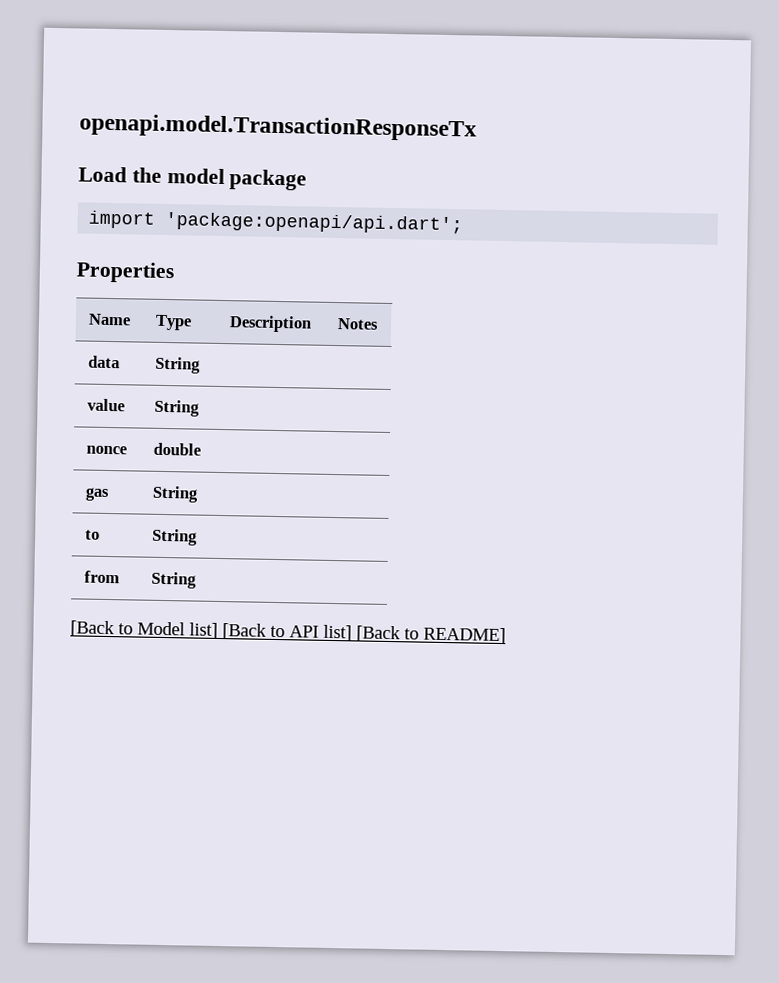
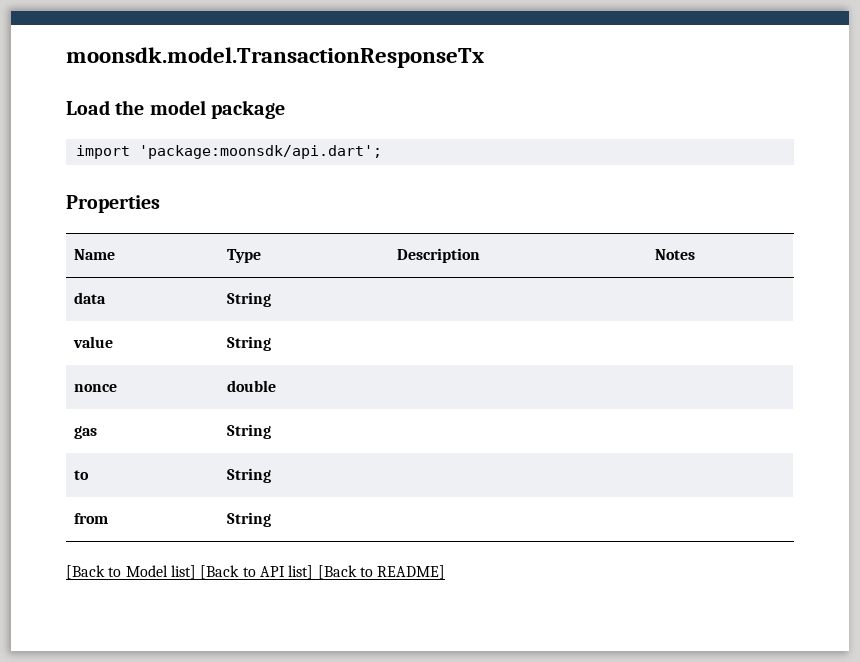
[79,113,477,142] openapi.model.TransactionResponseTx -> [66,47,484,68] moonsdk.model.TransactionResponseTx
[165,211,464,235] 'package:openapi/api.dart'; -> [138,145,382,159] 'package:moonsdk/api.dart';

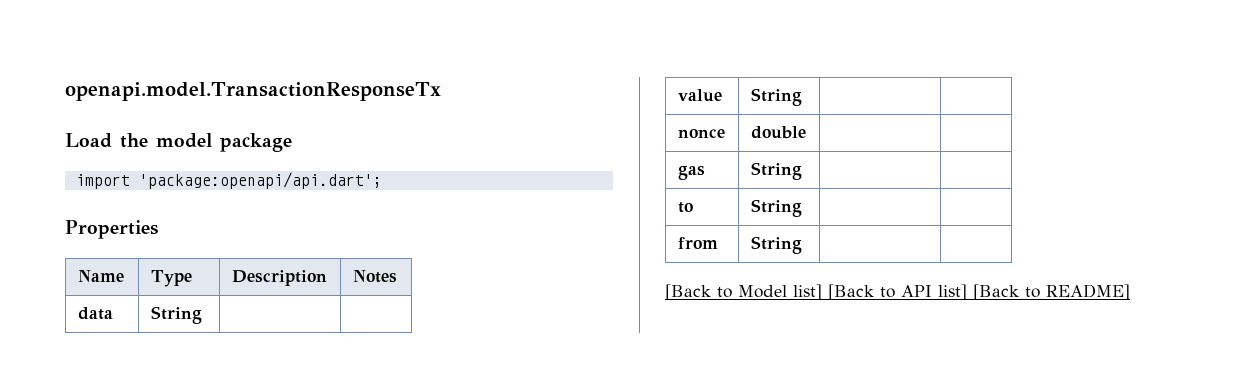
[66,47,484,68] moonsdk.model.TransactionResponseTx -> [65,82,441,101] openapi.model.TransactionResponseTx
[138,145,382,159] 'package:moonsdk/api.dart'; -> [138,172,382,189] 'package:openapi/api.dart';

